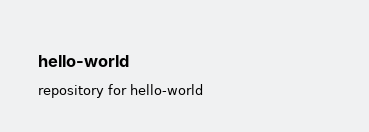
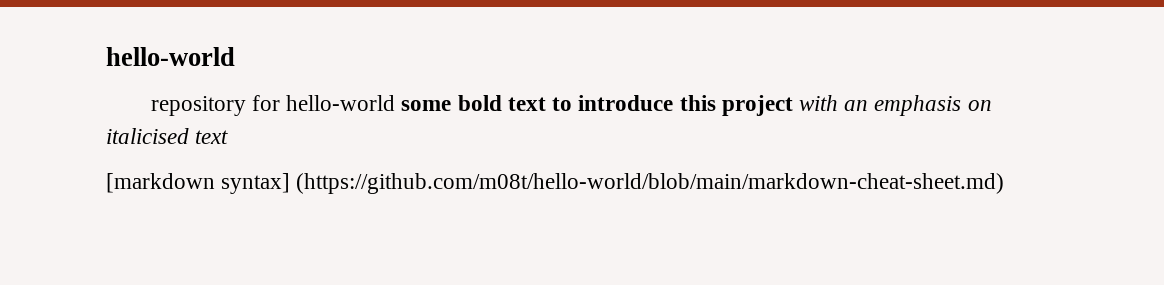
(203, 89) none -> [401,95,992,116] [106,128,229,144] [106,173,1005,194] some bold text to introduce this project with an emphasis on italicised text // [markdown syntax] (https://github.com/m08t/hello-world/blob/main/markdown-cheat-sheet.md)

